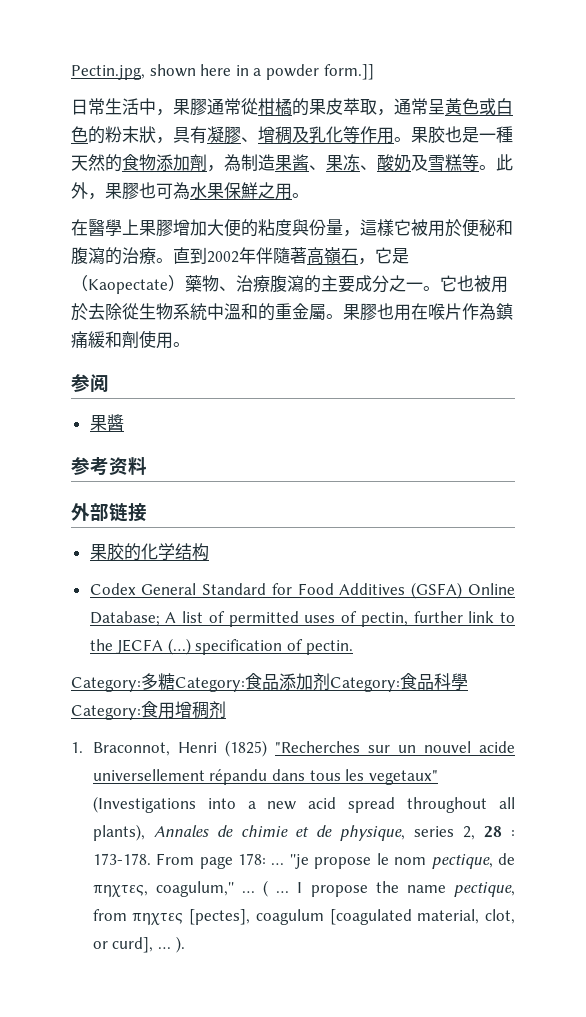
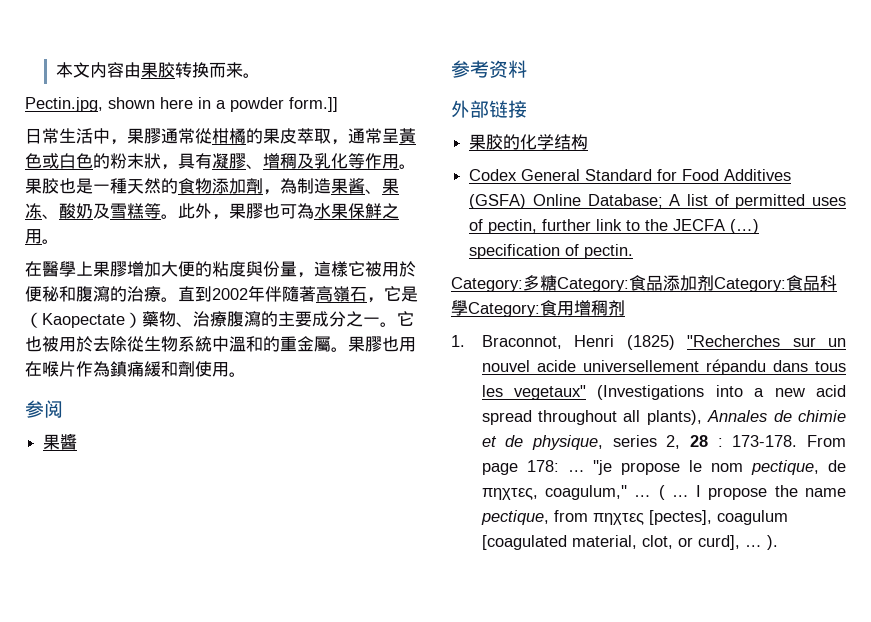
(71, 72) none -> [55,62,260,78] 本文内容由果胶转换而来。 //

